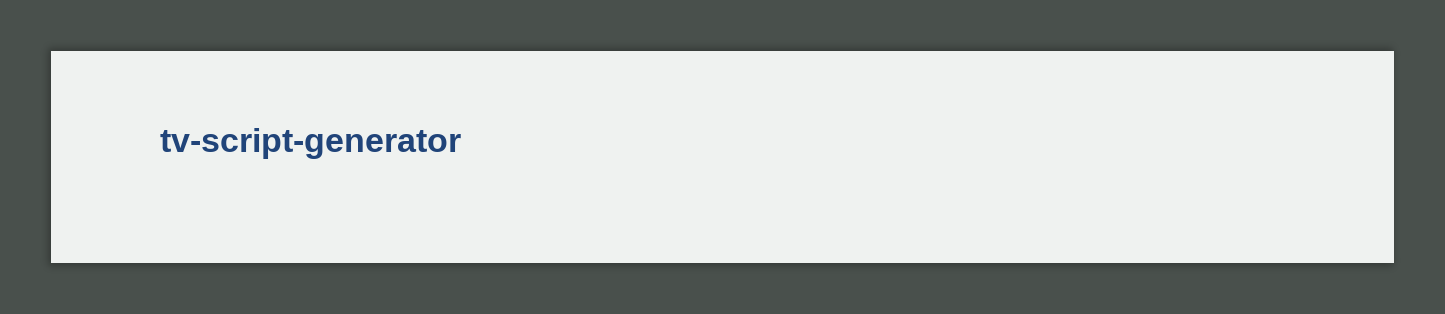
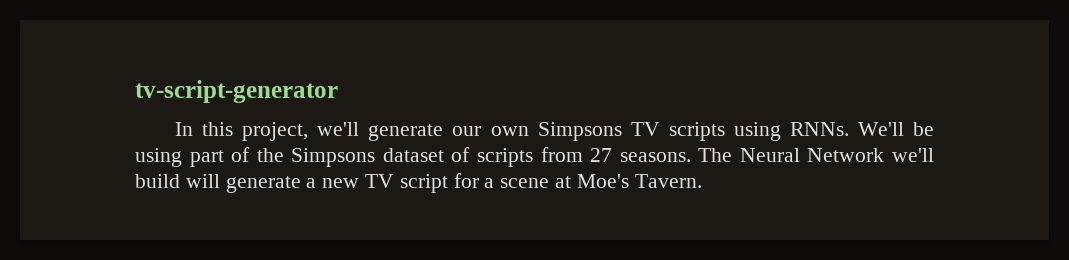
(461, 143) none -> [175,122,935,141] [135,147,934,167] [135,173,702,193] // In this project, we'll generate our own Simpsons TV scripts using RNNs. We'll be using part of the Simpsons dataset of scripts from 27 seasons. The Neural Network we'll build will generate a new TV script for a scene at Moe's Tavern.

